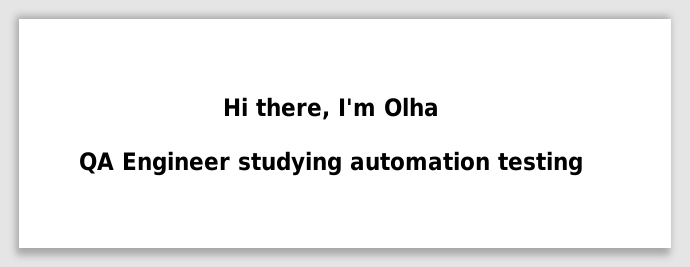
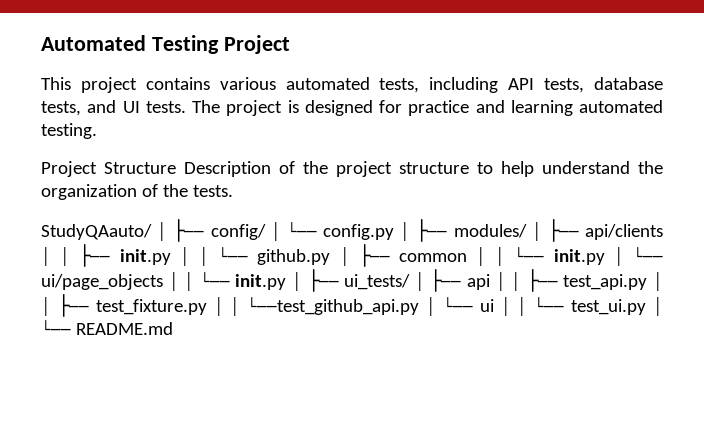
[223,97,439,120] [79,151,583,176] Hi there, I'm Olha // QA Engineer studying automation testing -> [41,35,290,54] [41,77,664,93] [41,100,663,116] [41,123,97,139] [41,161,663,177] [41,184,233,200] [41,219,663,242] [41,244,663,267] [41,269,664,292] [41,294,663,317] [41,320,173,335] Automated Testing Project // This project contains various automated tests, including API tests, database tests, and UI tests. The project is designed for practice and learning automated testing. // Project Structure Description of the project structure to help understand the organization of the tests. // StudyQAauto/ │ ├── config/ │ └── config.py │ ├── modules/ │ ├── api/clients │ │ ├── init.py │ │ └── github.py │ ├── common │ │ └── init.py │ └── ui/page_objects │ │ └── init.py │ ├── ui_tests/ │ ├── api │ │ ├── test_api.py │ │ ├── test_fixture.py │ │ └──test_github_api.py │ └── ui │ │ └── test_ui.py │ └── README.md

